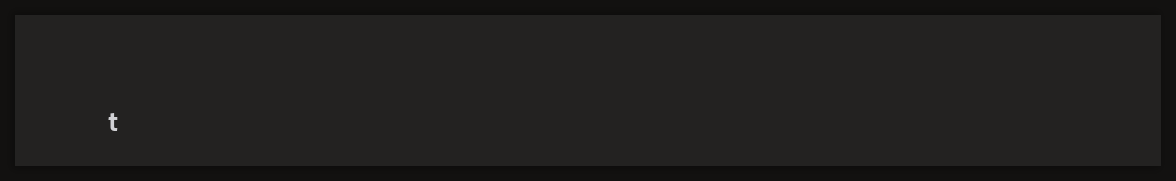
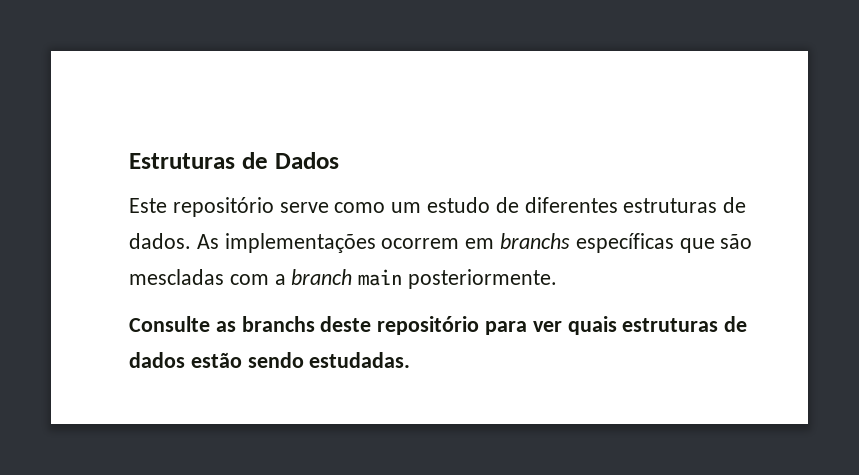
[108,113,118,131] t -> [129,152,339,169] [129,197,747,217] [129,233,753,253] [129,269,558,289] [129,316,748,335] [129,352,411,368] Estruturas de Dados // Este repositório serve como um estudo de diferentes estruturas de dados. As implementações ocorrem em branchs específicas que são mescladas com a branch main posteriormente. // Consulte as branchs deste repositório para ver quais estruturas de dados estão sendo estudadas.

